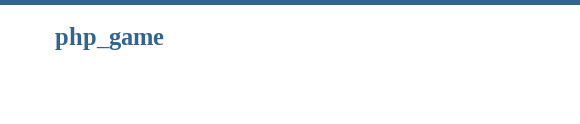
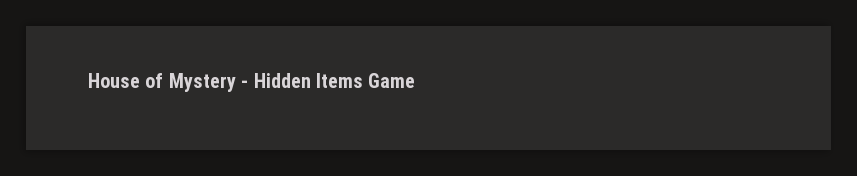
[55,27,164,50] php_game -> [88,73,416,92] House of Mystery - Hidden Items Game

